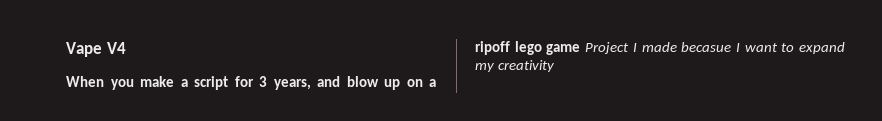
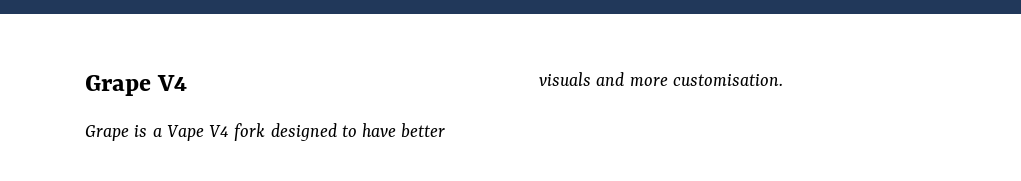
[66,42,126,57] [66,76,436,90] [475,41,845,55] [475,60,555,72] Vape V4 // When you make a script for 3 years, and blow up on a ripoff lego game Project I made becasue I want to expand my creativity -> [85,75,188,96] [85,123,446,141] [539,72,783,86] Grape V4 // Grape is a Vape V4 fork designed to have better visuals and more customisation.

